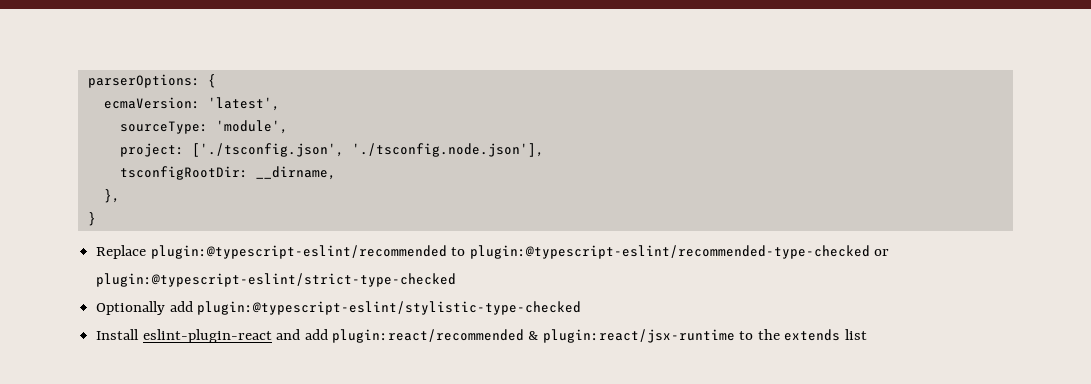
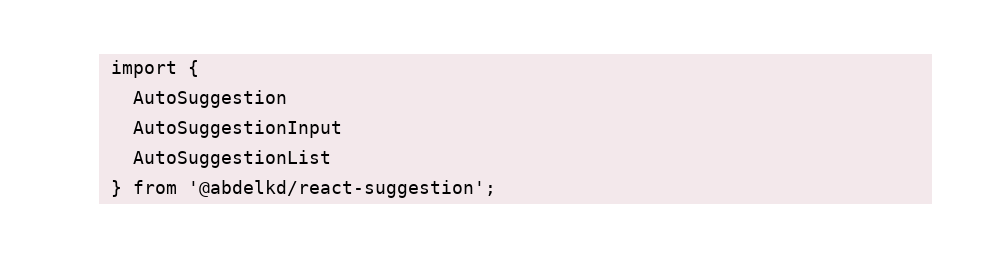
[87,74,200,88] parserOptions: -> [110,60,177,78] import
[103,97,280,111] [119,120,288,134] [119,143,544,157] [119,166,336,180] [103,189,120,203] [87,212,96,226] [96,245,889,259] [96,273,457,287] [96,301,582,315] [96,329,867,343] ecmaVersion: 'latest', // sourceType: 'module', // project: ['./tsconfig.json', './tsconfig.node.json'], // tsconfigRootDir: __dirname, // }, // } // Replace plugin:@typescript-eslint/recommended to plugin:@typescript-eslint/recommended-type-checked or plugin:@typescript-eslint/strict-type-checked // Optionally add plugin:@typescript-eslint/stylistic-type-checked // Install eslint-plugin-react and add plugin:react/recommended & plugin:react/jsx-runtime to the extends list -> [132,90,287,108] [132,120,342,138] [132,150,331,168] [110,180,496,198] AutoSuggestion // AutoSuggestionInput // AutoSuggestionList // } from '@abdelkd/react-suggestion';

